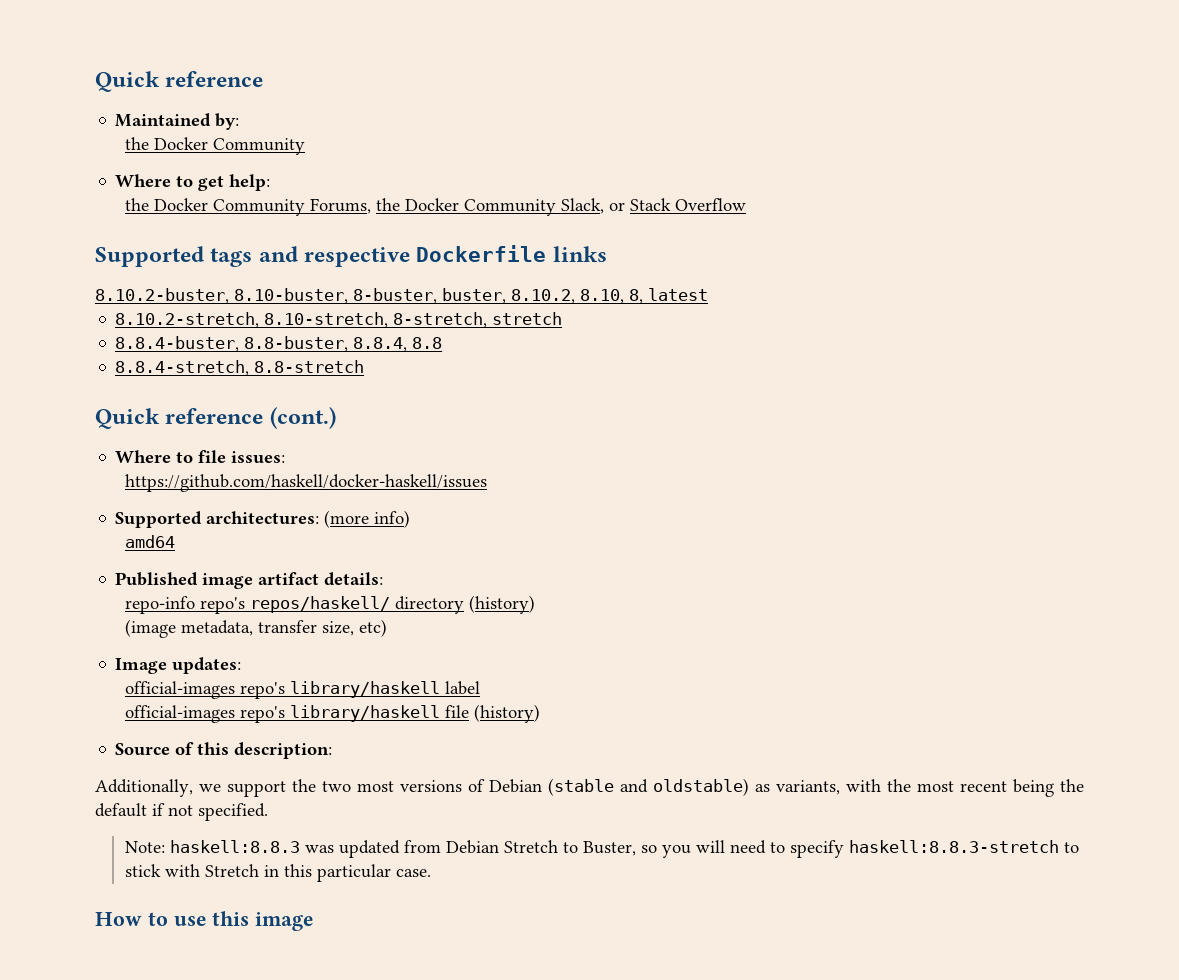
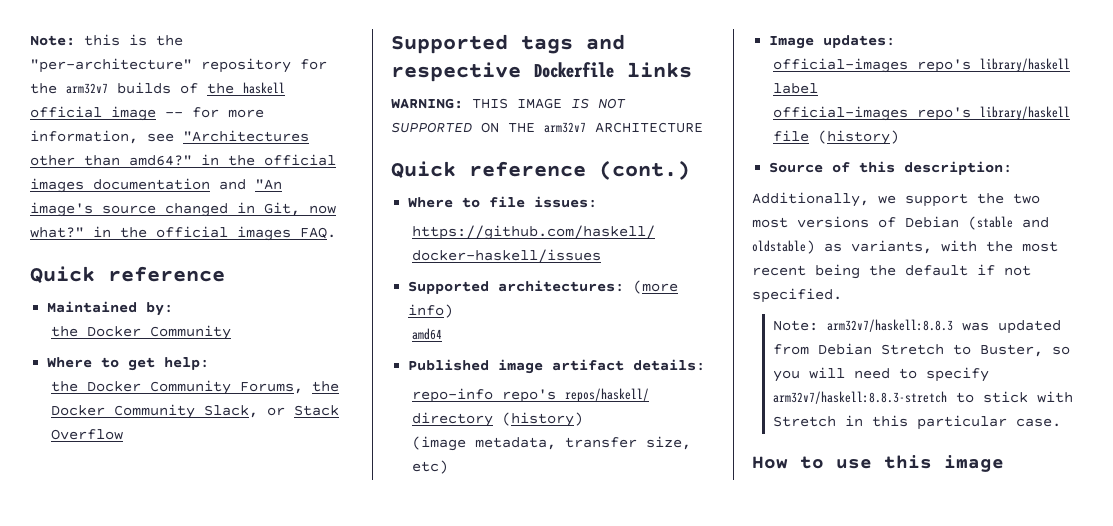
(95, 81) none -> [30,34,183,46] [30,58,327,73] [30,82,285,94] [30,106,264,121] [30,130,309,144] [30,154,336,166] [30,178,282,193] [30,202,336,217] [30,226,336,241] Note: this is the "per-architecture" repository for the arm32v7 builds of the haskell official image -- for more information, see "Architectures other than amd64?" in the official images documentation and "An image's source changed in Git, now what?" in the official images FAQ. //
[95,288,708,304] [115,312,563,328] [115,336,443,352] [115,360,365,376] 8.10.2-buster, 8.10-buster, 8-buster, buster, 8.10.2, 8.10, 8, latest // 8.10.2-stretch, 8.10-stretch, 8-stretch, stretch // 8.8.4-buster, 8.8-buster, 8.8.4, 8.8 // 8.8.4-stretch, 8.8-stretch -> [391,98,626,109] [391,122,703,133] WARNING: THIS IMAGE IS NOT SUPPORTED ON THE arm32v7 ARCHITECTURE
[169,840,300,853] haskell:8.8.3 -> [827,319,954,332] arm32v7/haskell:8.8.3
[848,840,1059,853] haskell:8.8.3-stretch -> [773,391,948,404] arm32v7/haskell:8.8.3-stretch

